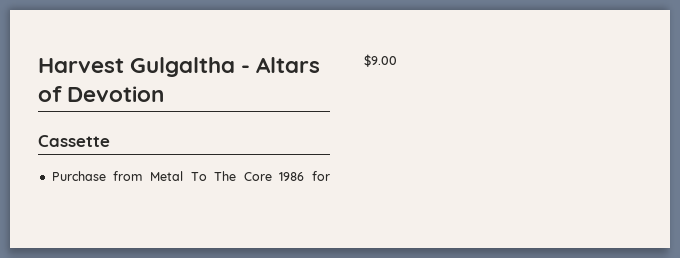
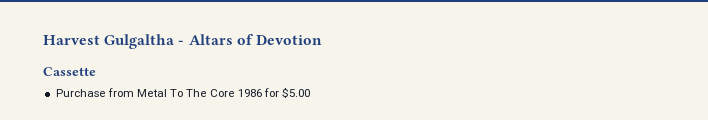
[363,54,397,67] $9.00 -> [282,87,311,98] $5.00

